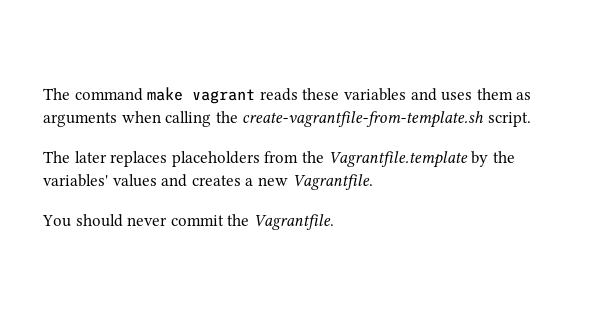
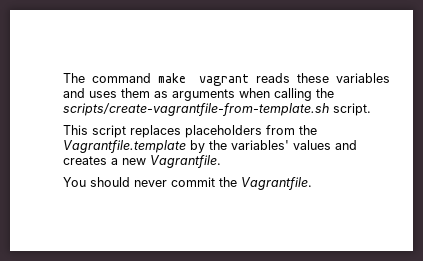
[242,111,484,128] create-vagrantfile-from-template.sh -> [63,103,329,116] scripts/create-vagrantfile-from-template.sh
[43,151,107,163] The later -> [63,125,126,138] This script

